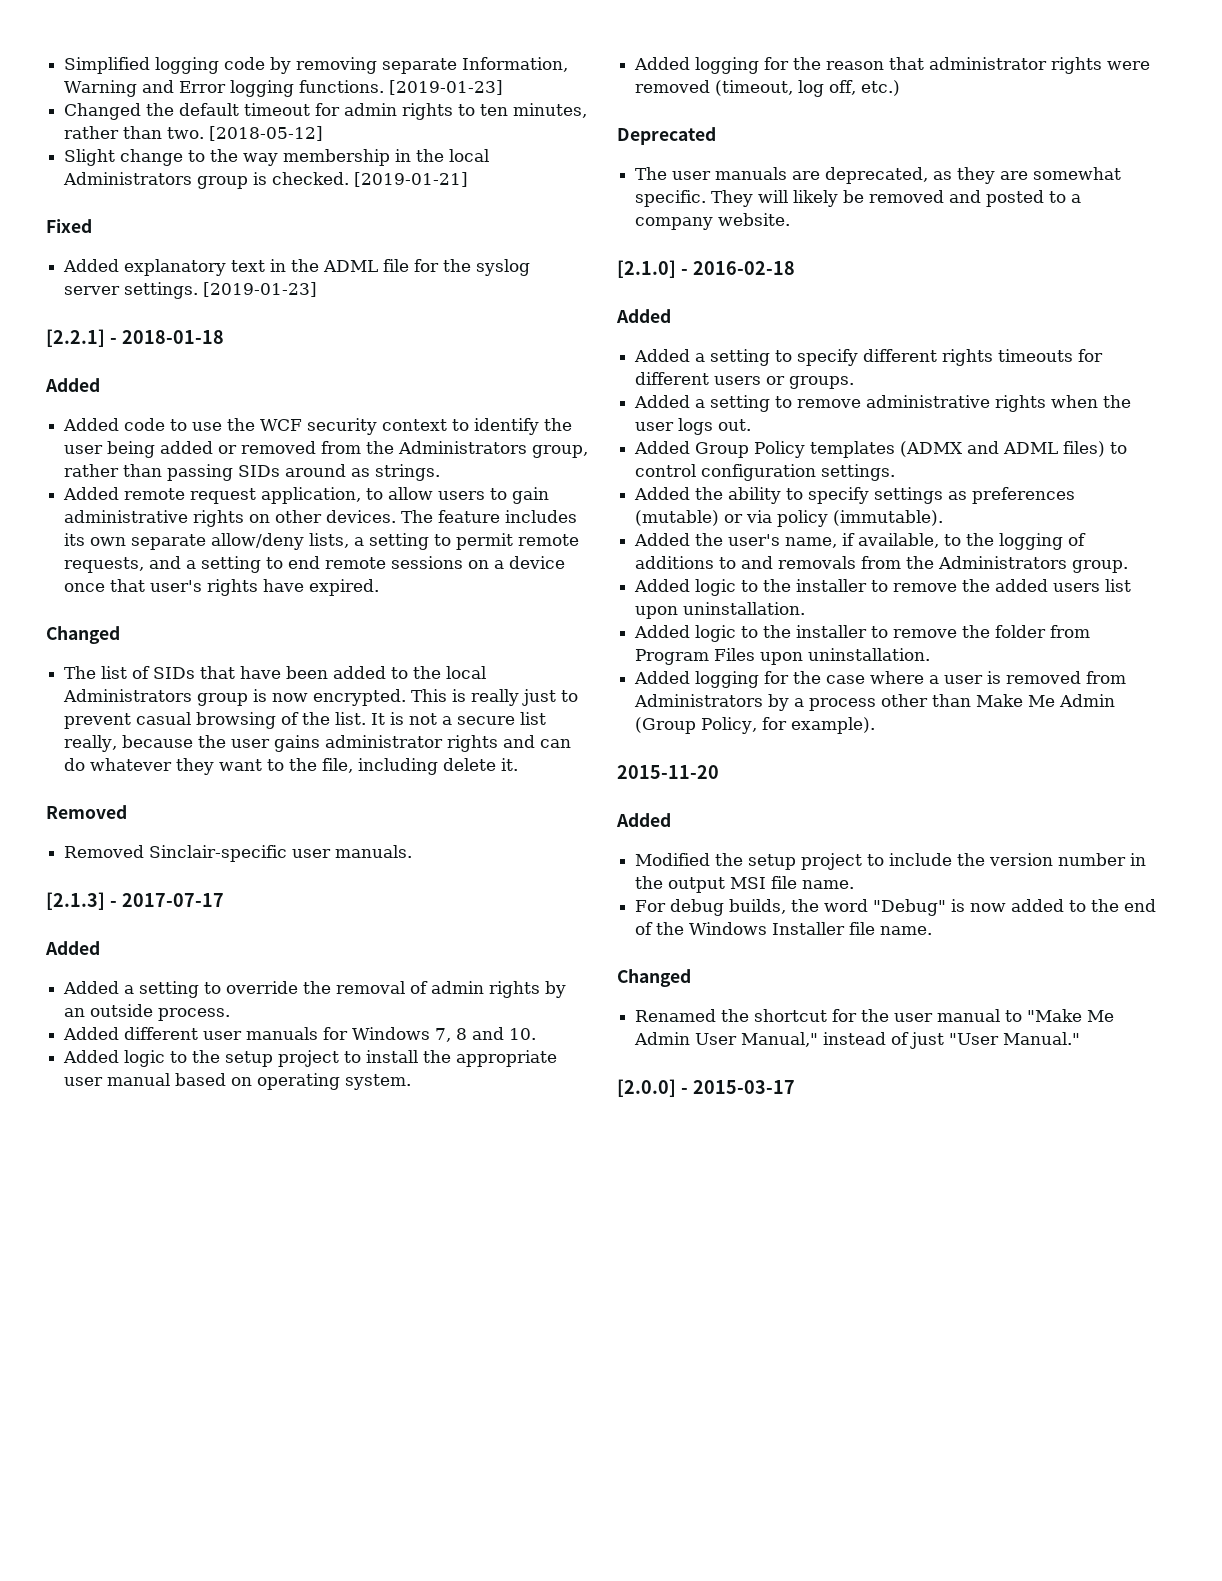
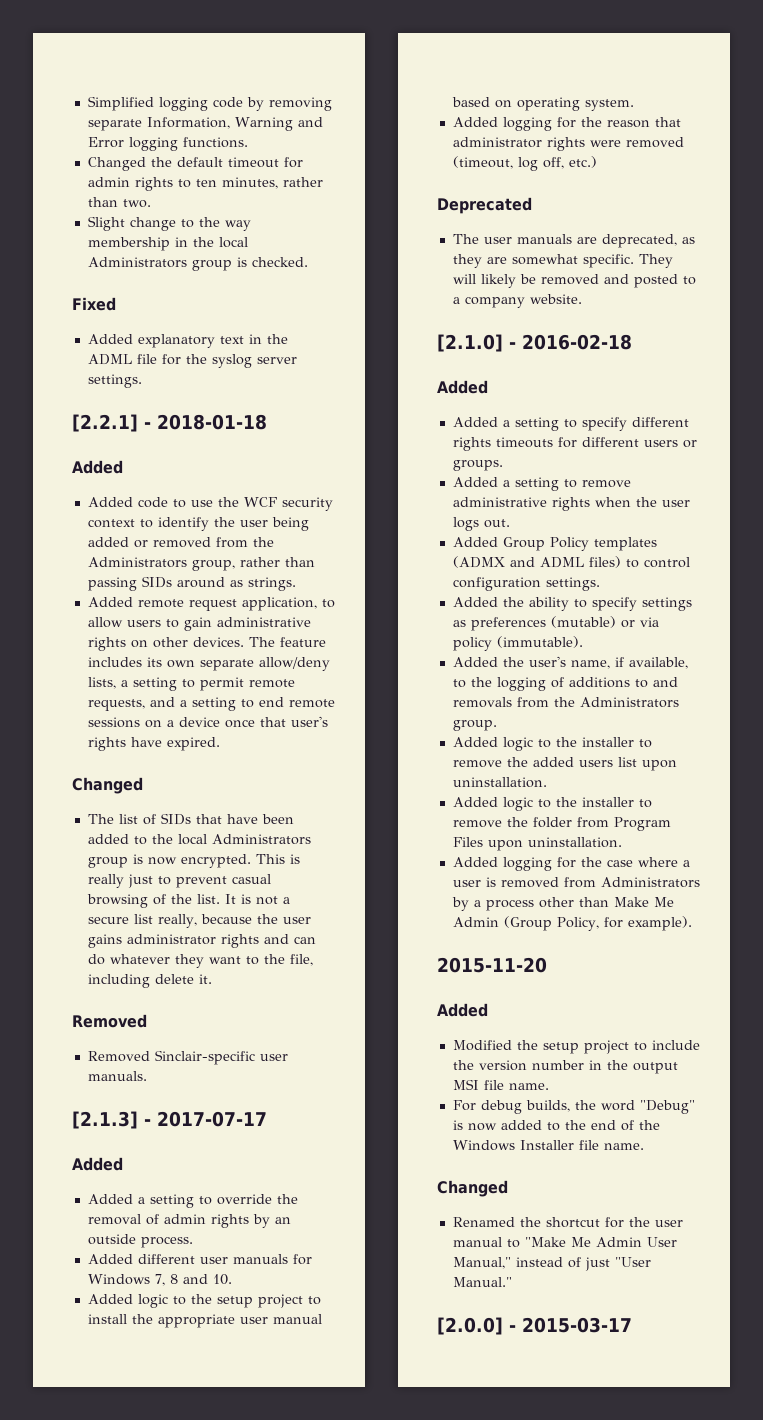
[389,80,504,95] [2019-01-23] -> (248, 142) none
[209,126,324,141] [2018-05-12] -> (151, 203) none
[354,172,469,187] [2019-01-21] -> (308, 262) none
[203,282,318,297] [2019-01-23] -> (142, 381) none

